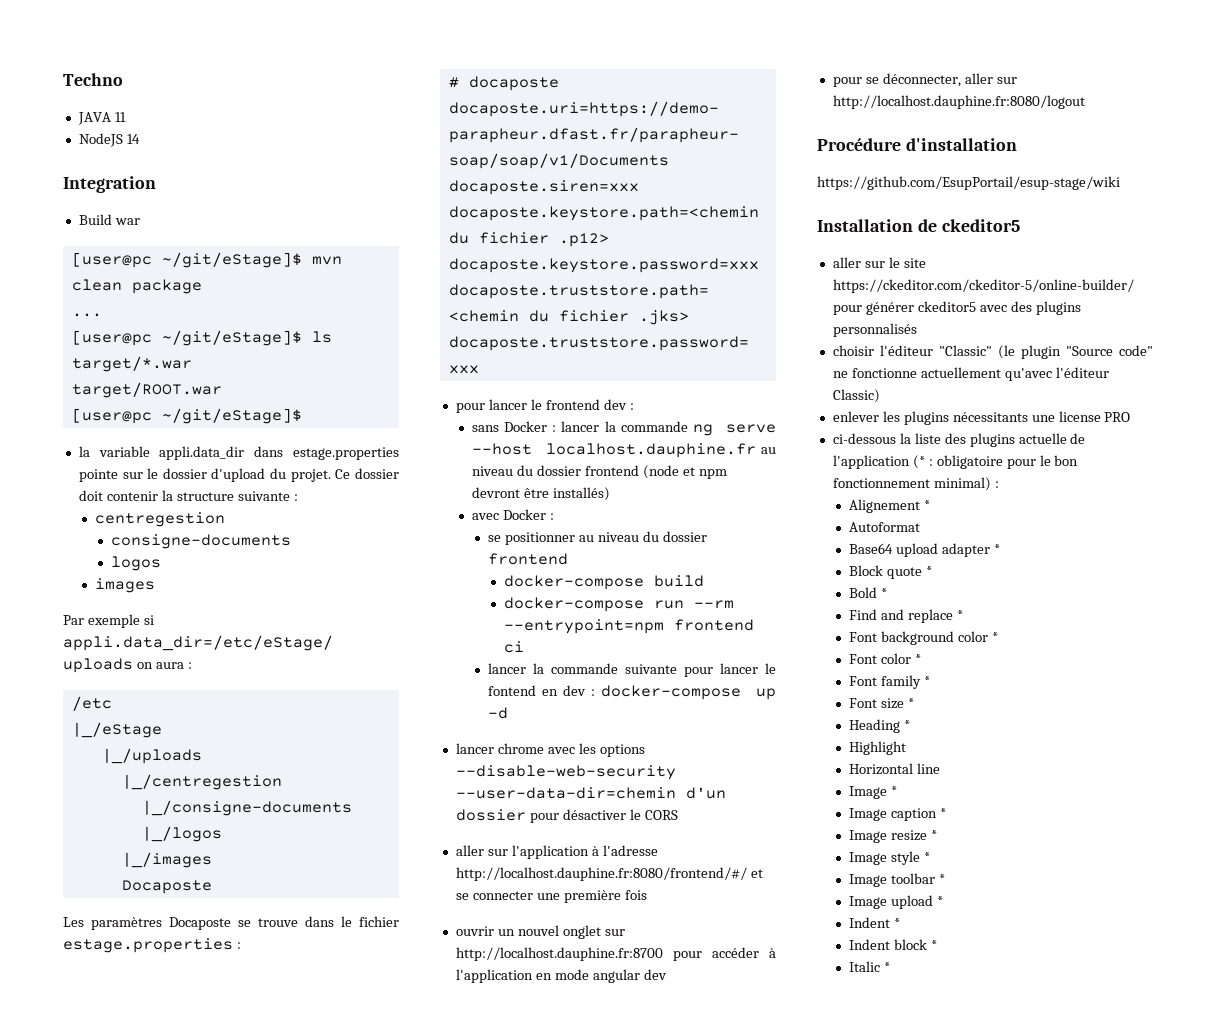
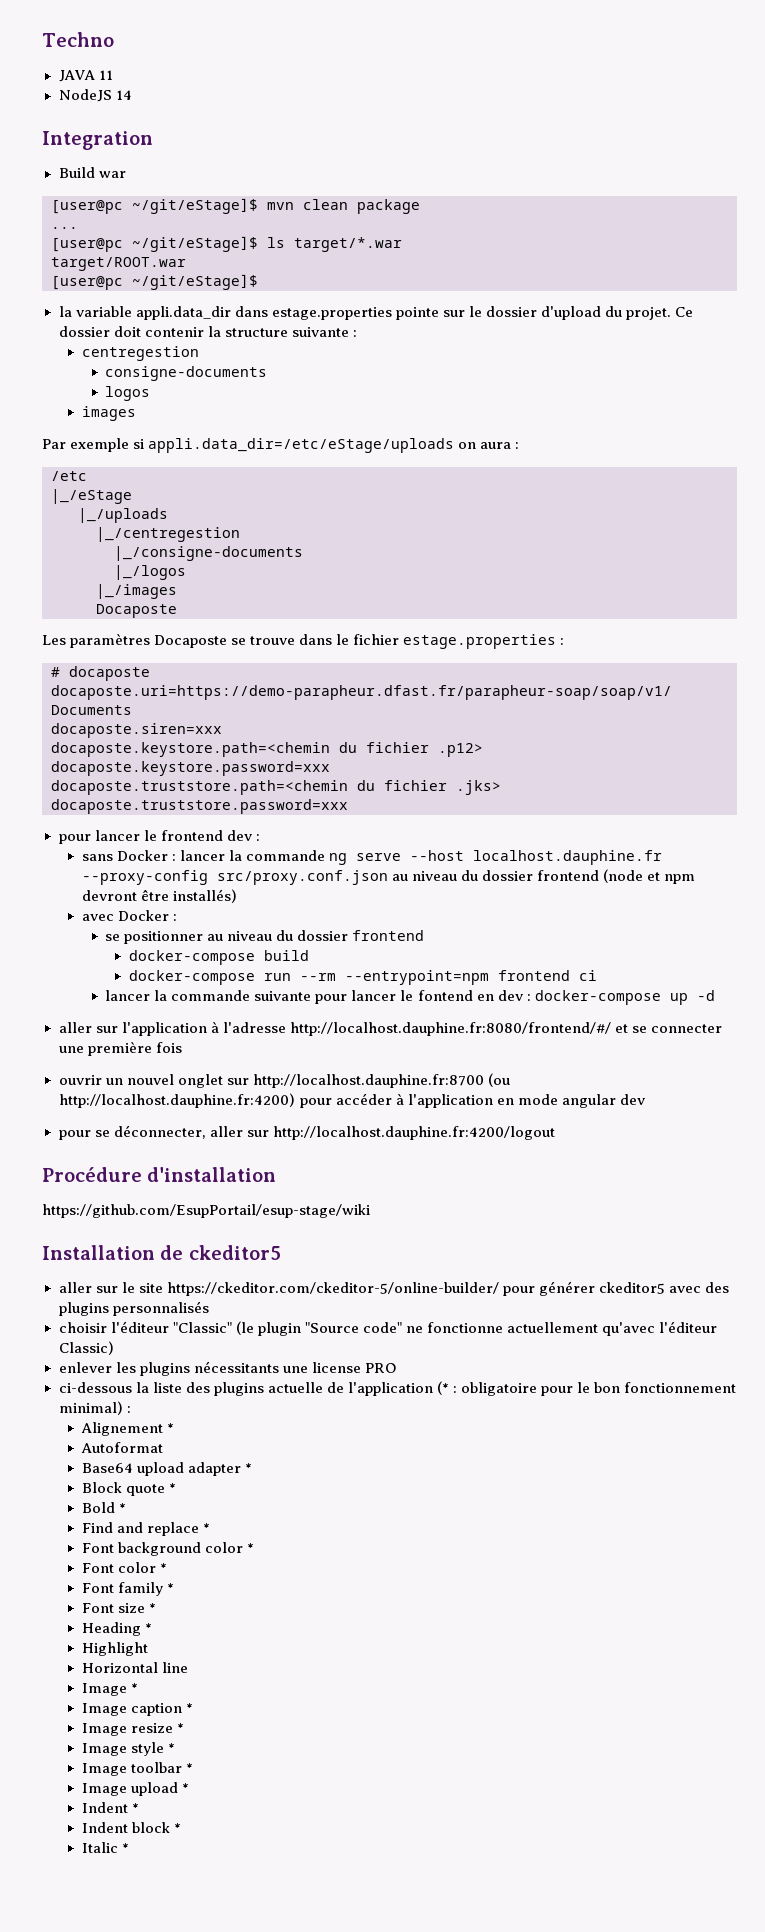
(756, 450) none -> [81,870,388,885] --proxy-config src/proxy.conf.json
[455,743,645,757] [455,765,676,780] [455,787,726,799] [455,809,678,823] // lancer chrome avec les options --disable-web-security --user-data-dir=chemin d'un dossier pour désactiver le CORS -> (715, 995) none
(663, 954) none -> [487,1073,510,1087] [58,1093,296,1108] (ou http://localhost.dauphine.fr:4200)
[832,95,1085,109] http://localhost.dauphine.fr:8080/logout -> [272,1126,555,1140] http://localhost.dauphine.fr:4200/logout

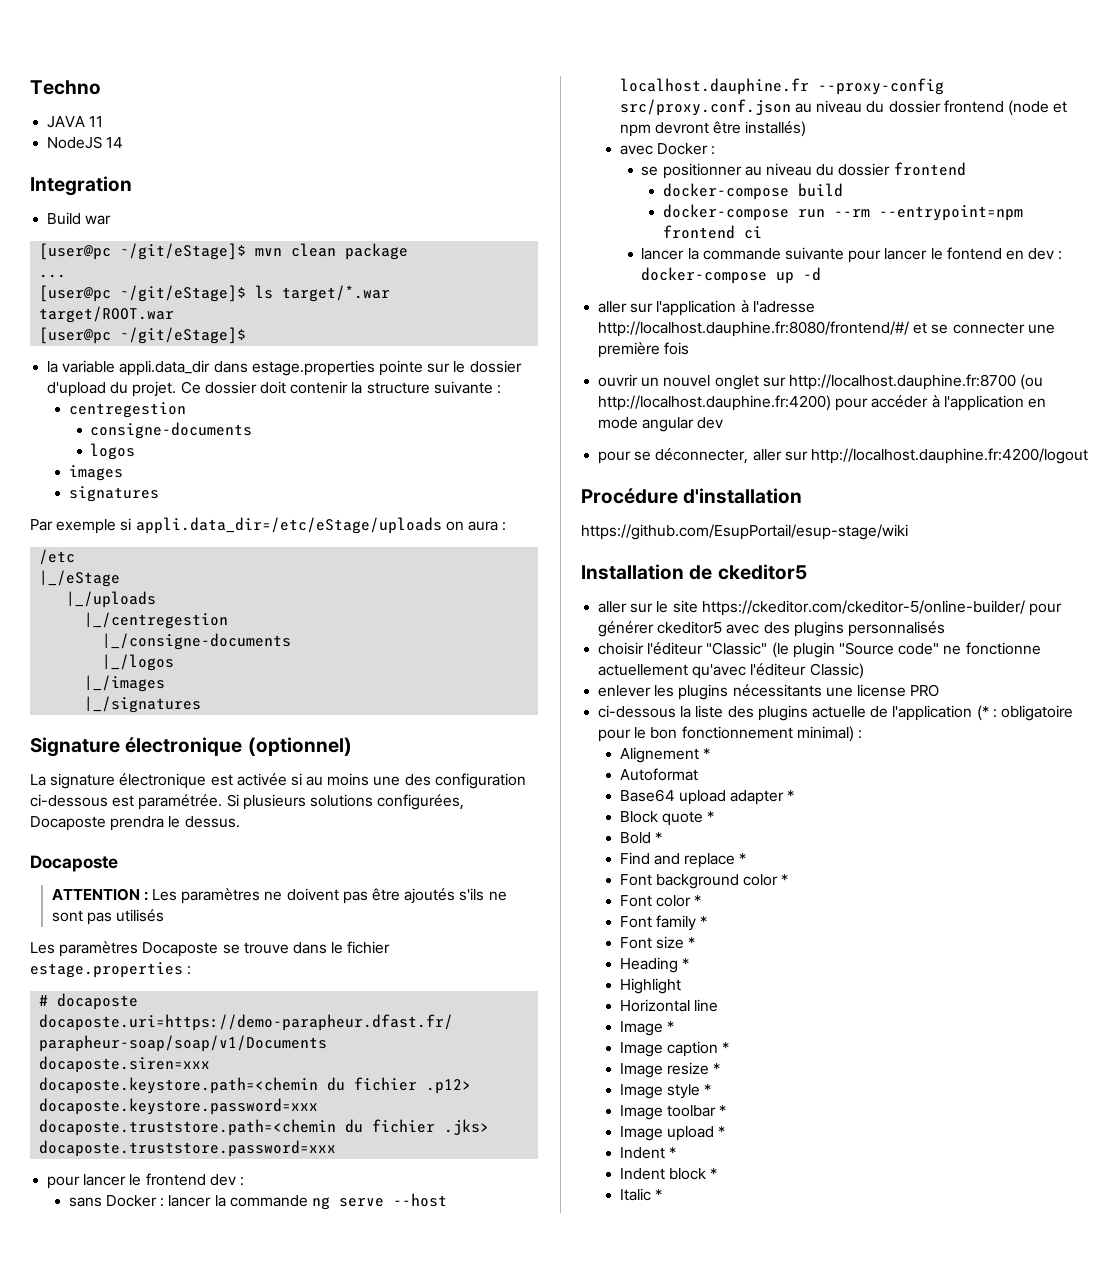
(136, 413) none -> [68,486,159,502] // signatures
[96,604,177,618] Docaposte -> [84,696,202,713] [30,737,352,757] [30,773,526,789] [30,794,465,810] [30,816,240,831] [30,855,118,872] [51,888,507,904] [51,909,165,925] |_/signatures // Signature électronique (optionnel) // La signature électronique est activée si au moins une des configuration ci-dessous est paramétrée. Si plusieurs solutions configurées, Docaposte prendra le dessus. // Docaposte // ATTENTION : Les paramètres ne doivent pas être ajoutés s'ils ne sont pas utilisés

